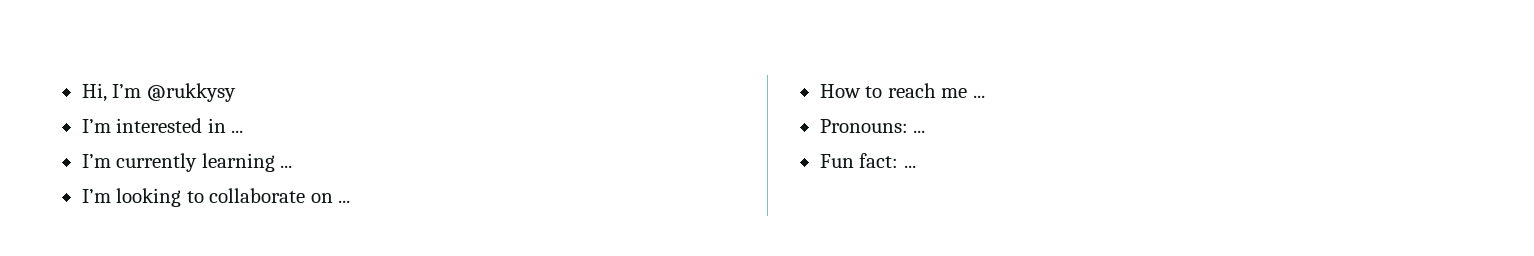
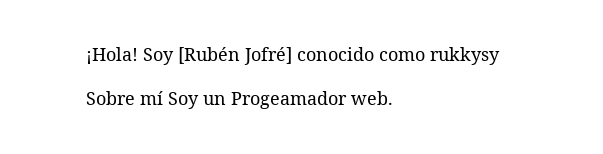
[81,83,236,102] [81,118,244,133] [81,153,293,172] [81,188,351,207] [819,83,985,98] [819,119,926,133] [819,153,916,168] Hi, I’m @rukkysy // I’m interested in ... // I’m currently learning ... // I’m looking to collaborate on ... // How to reach me ... // Pronouns: ... // Fun fact: ... -> [86,47,500,65] [86,91,393,109] ¡Hola! Soy [Rubén Jofré] conocido como rukkysy // Sobre mí Soy un Progeamador web.

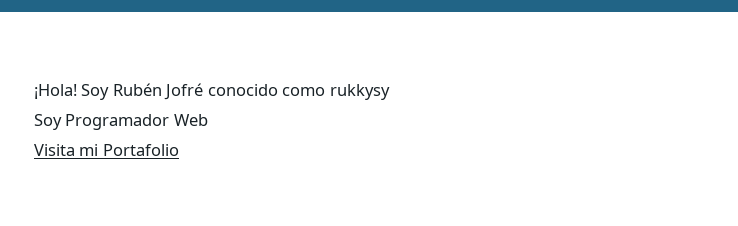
[178,47,292,65] [Rubén Jofré] -> [112,83,204,100] Rubén Jofré
[86,91,393,109] Sobre mí Soy un Progeamador web. -> [34,114,208,130] [34,144,179,156] Soy Programador Web // Visita mi Portafolio

